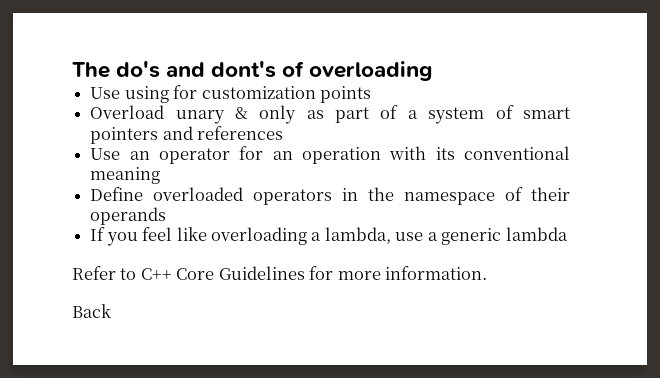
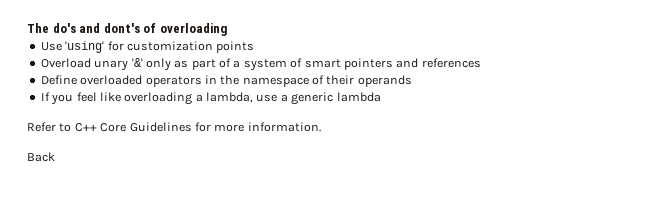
[124,86,169,103] using -> [65,41,105,53] 'using'
[234,107,248,119] & -> [131,58,143,67] '&'
[90,146,570,164] [90,167,161,184] // Use an operator for an operation with its conventional meaning -> (481, 63) none

